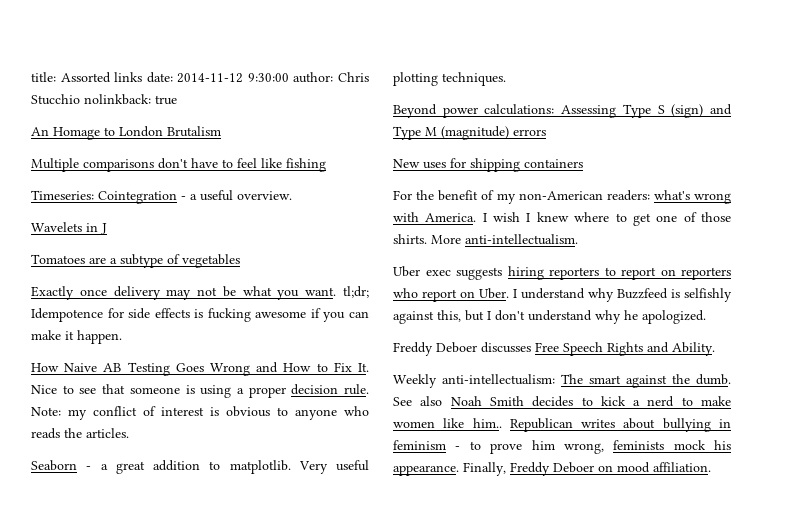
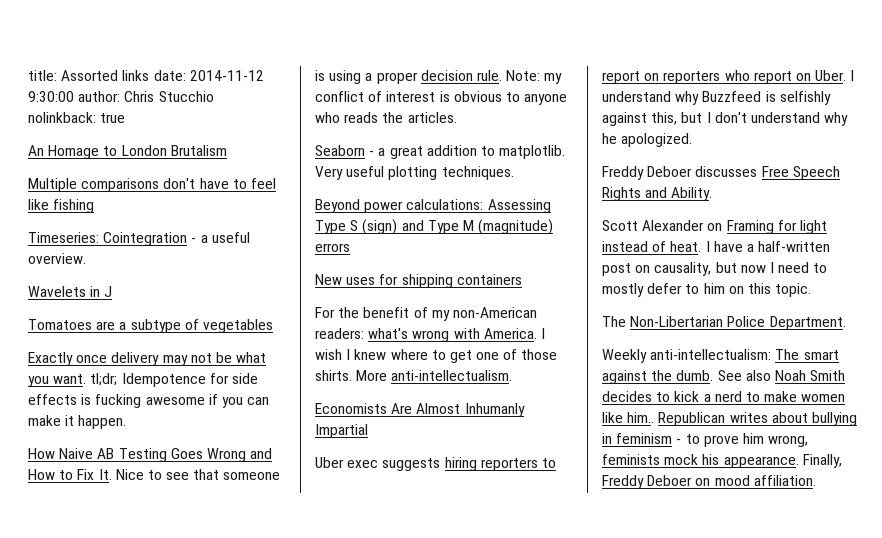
(578, 239) none -> [315,403,525,417] [315,424,368,438] // Economists Are Almost Inhumanly Impartial
(715, 349) none -> [602,220,827,234] [602,241,831,252] [602,262,828,276] [602,283,812,297] [602,316,846,330] // Scott Alexander on Framing for light instead of heat. I have a half-written post on causality, but now I need to mostly defer to him on this topic. // The Non-Libertarian Police Department.

